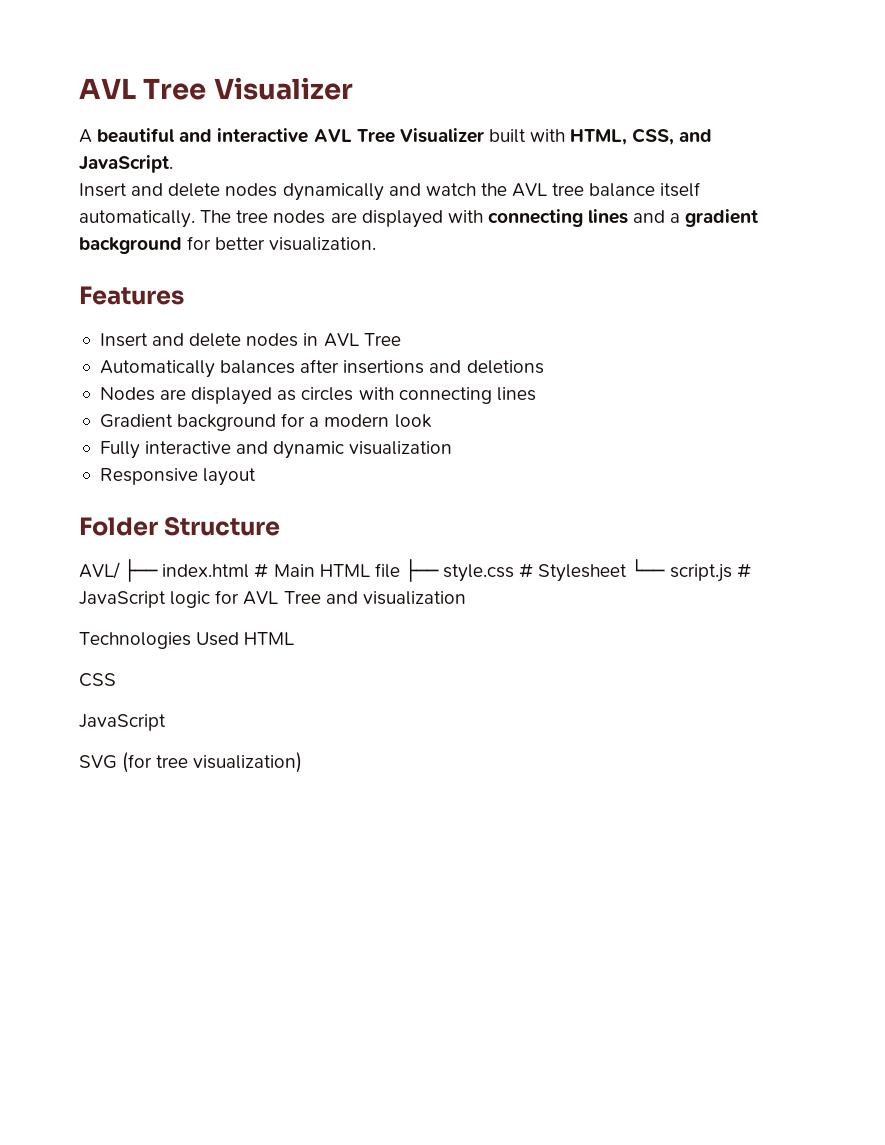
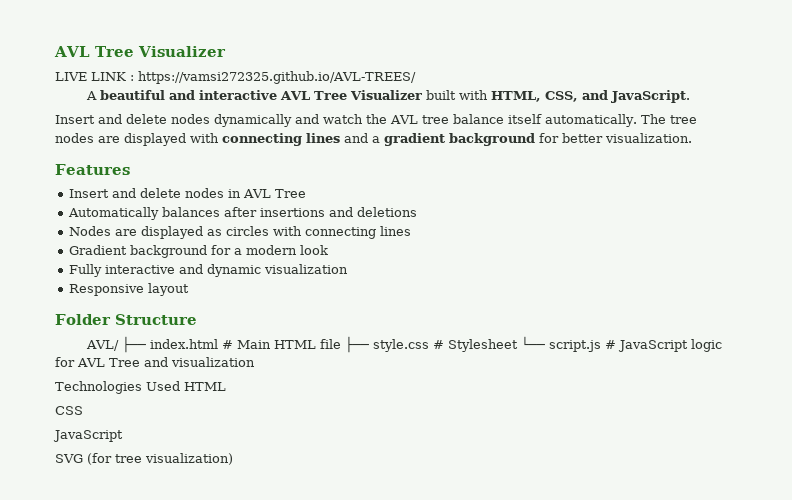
[79,77,353,100] AVL Tree Visualizer -> [54,46,226,57] [55,71,416,84] AVL Tree Visualizer // LIVE LINK : https://vamsi272325.github.io/AVL-TREES/

